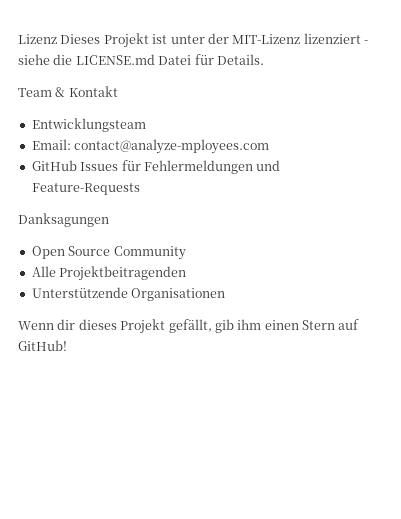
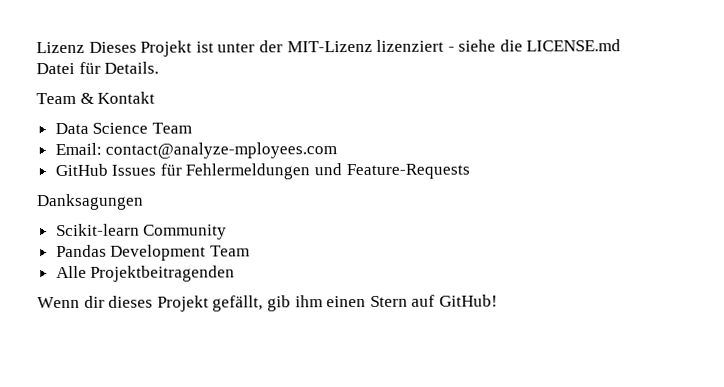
[31,118,146,132] Entwicklungsteam -> [54,122,192,135] Data Science Team
[31,246,111,259] Open Source -> [55,223,140,237] Scikit-learn
(186, 253) none -> [55,244,250,261] // Pandas Development Team
[31,287,226,301] // Unterstützende Organisationen -> (236, 273) none

